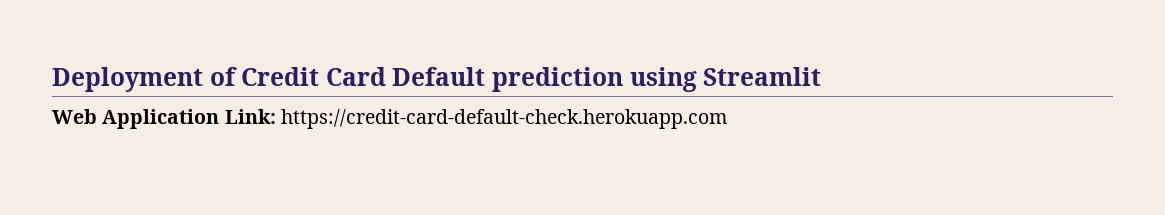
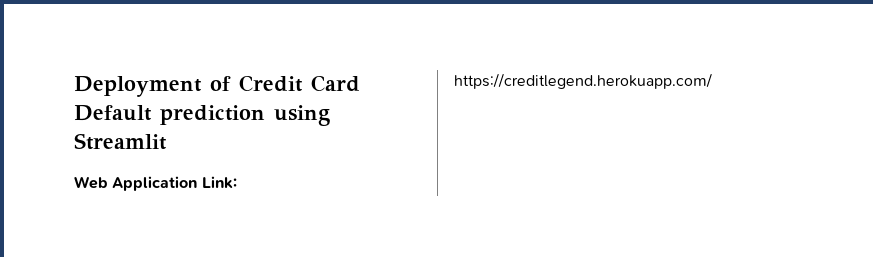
[280,109,727,129] https://credit-card-default-check.herokuapp.com -> [454,73,712,89] https://creditlegend.herokuapp.com/

